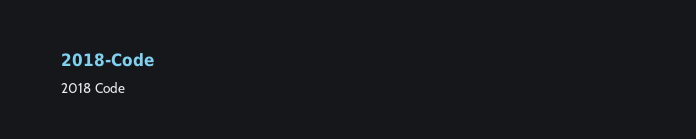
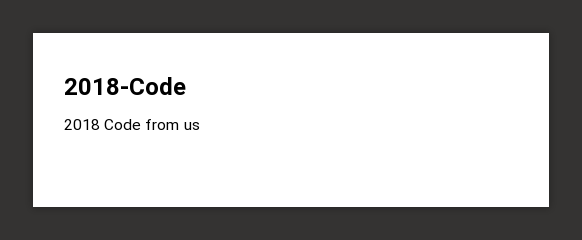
(125, 87) none -> [145,119,200,130] from us

